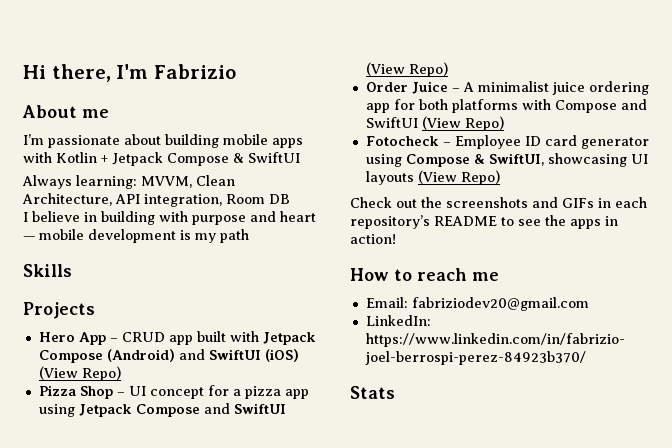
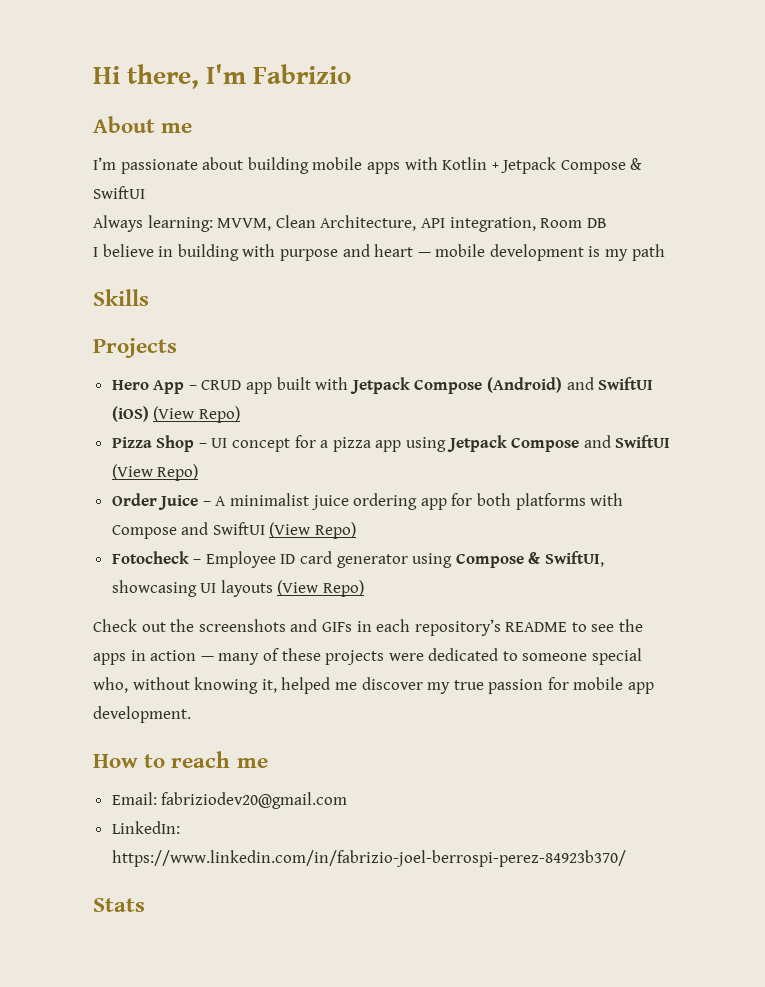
[350,234,396,244] action! -> [150,648,643,665] [93,677,655,694] [93,706,191,723] action — many of these projects were dedicated to someone special who, without knowing it, helped me discover my true passion for mobile app development.

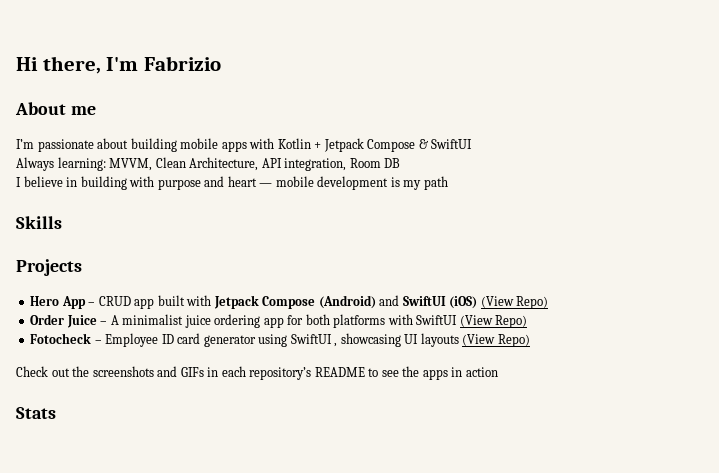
[111,435,671,452] [111,464,199,481] // Pizza Shop – UI concept for a pizza app using Jetpack Compose and SwiftUI (View Repo) -> (549, 302) none
[111,522,209,539] Compose and -> (413, 319) none
[455,551,605,568] Compose & SwiftUI, -> [290,334,338,347] SwiftUI ,
[200,648,643,665] [93,677,655,694] [93,706,191,723] [93,751,268,768] [111,792,348,809] [111,821,180,834] [111,850,626,867] — many of these projects were dedicated to someone special who, without knowing it, helped me discover my true passion for mobile app development. // How to reach me // Email: fabriziodev20@gmail.com // LinkedIn: https://www.linkedin.com/in/fabrizio-joel-berrospi-perez-84923b370/ -> (498, 372) none

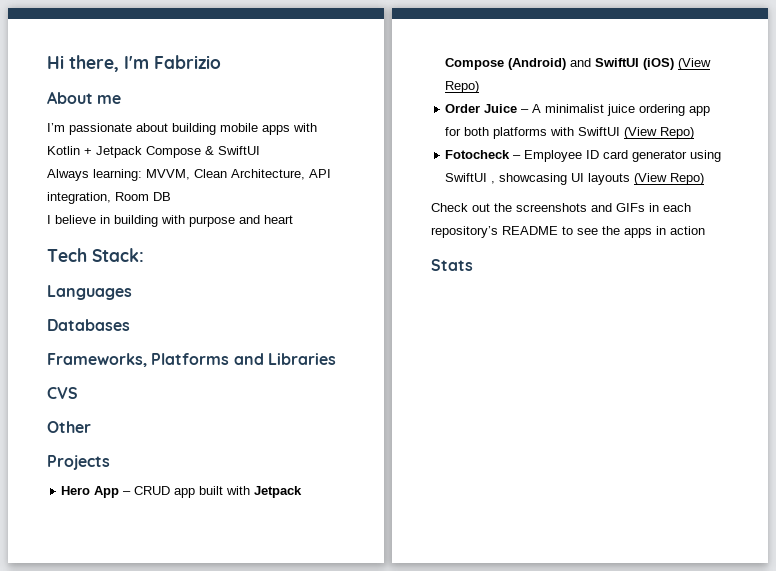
[259,176,448,190] [16,216,62,229] — mobile development is my path // Skills -> [47,248,144,262] [47,285,132,300] [47,319,130,331] [47,353,336,367] [47,387,78,399] [47,421,91,433] // Tech Stack: // Languages // Databases // Frameworks, Platforms and Libraries // CVS // Other

